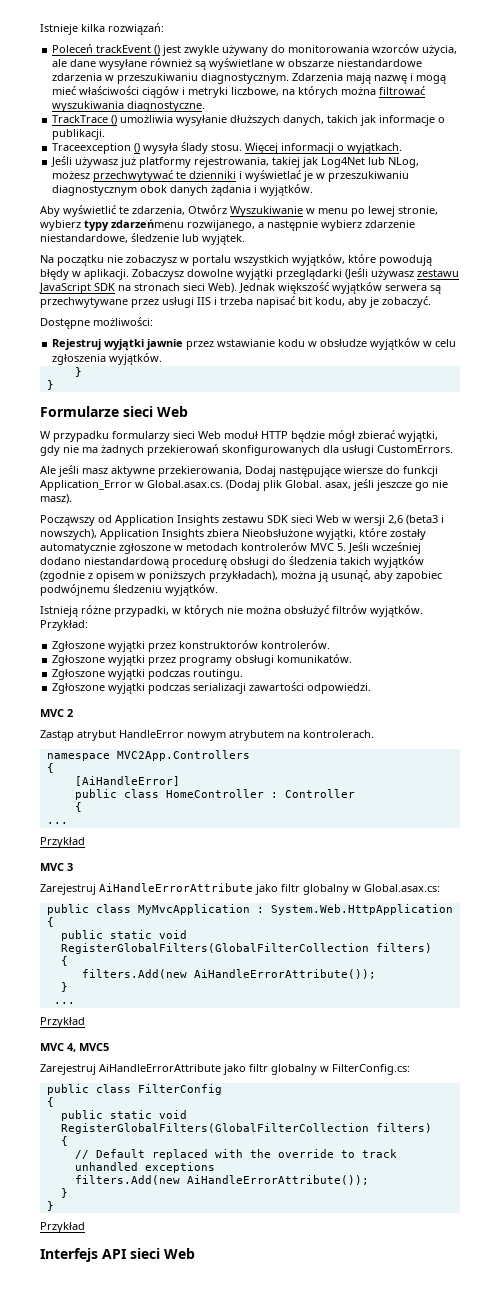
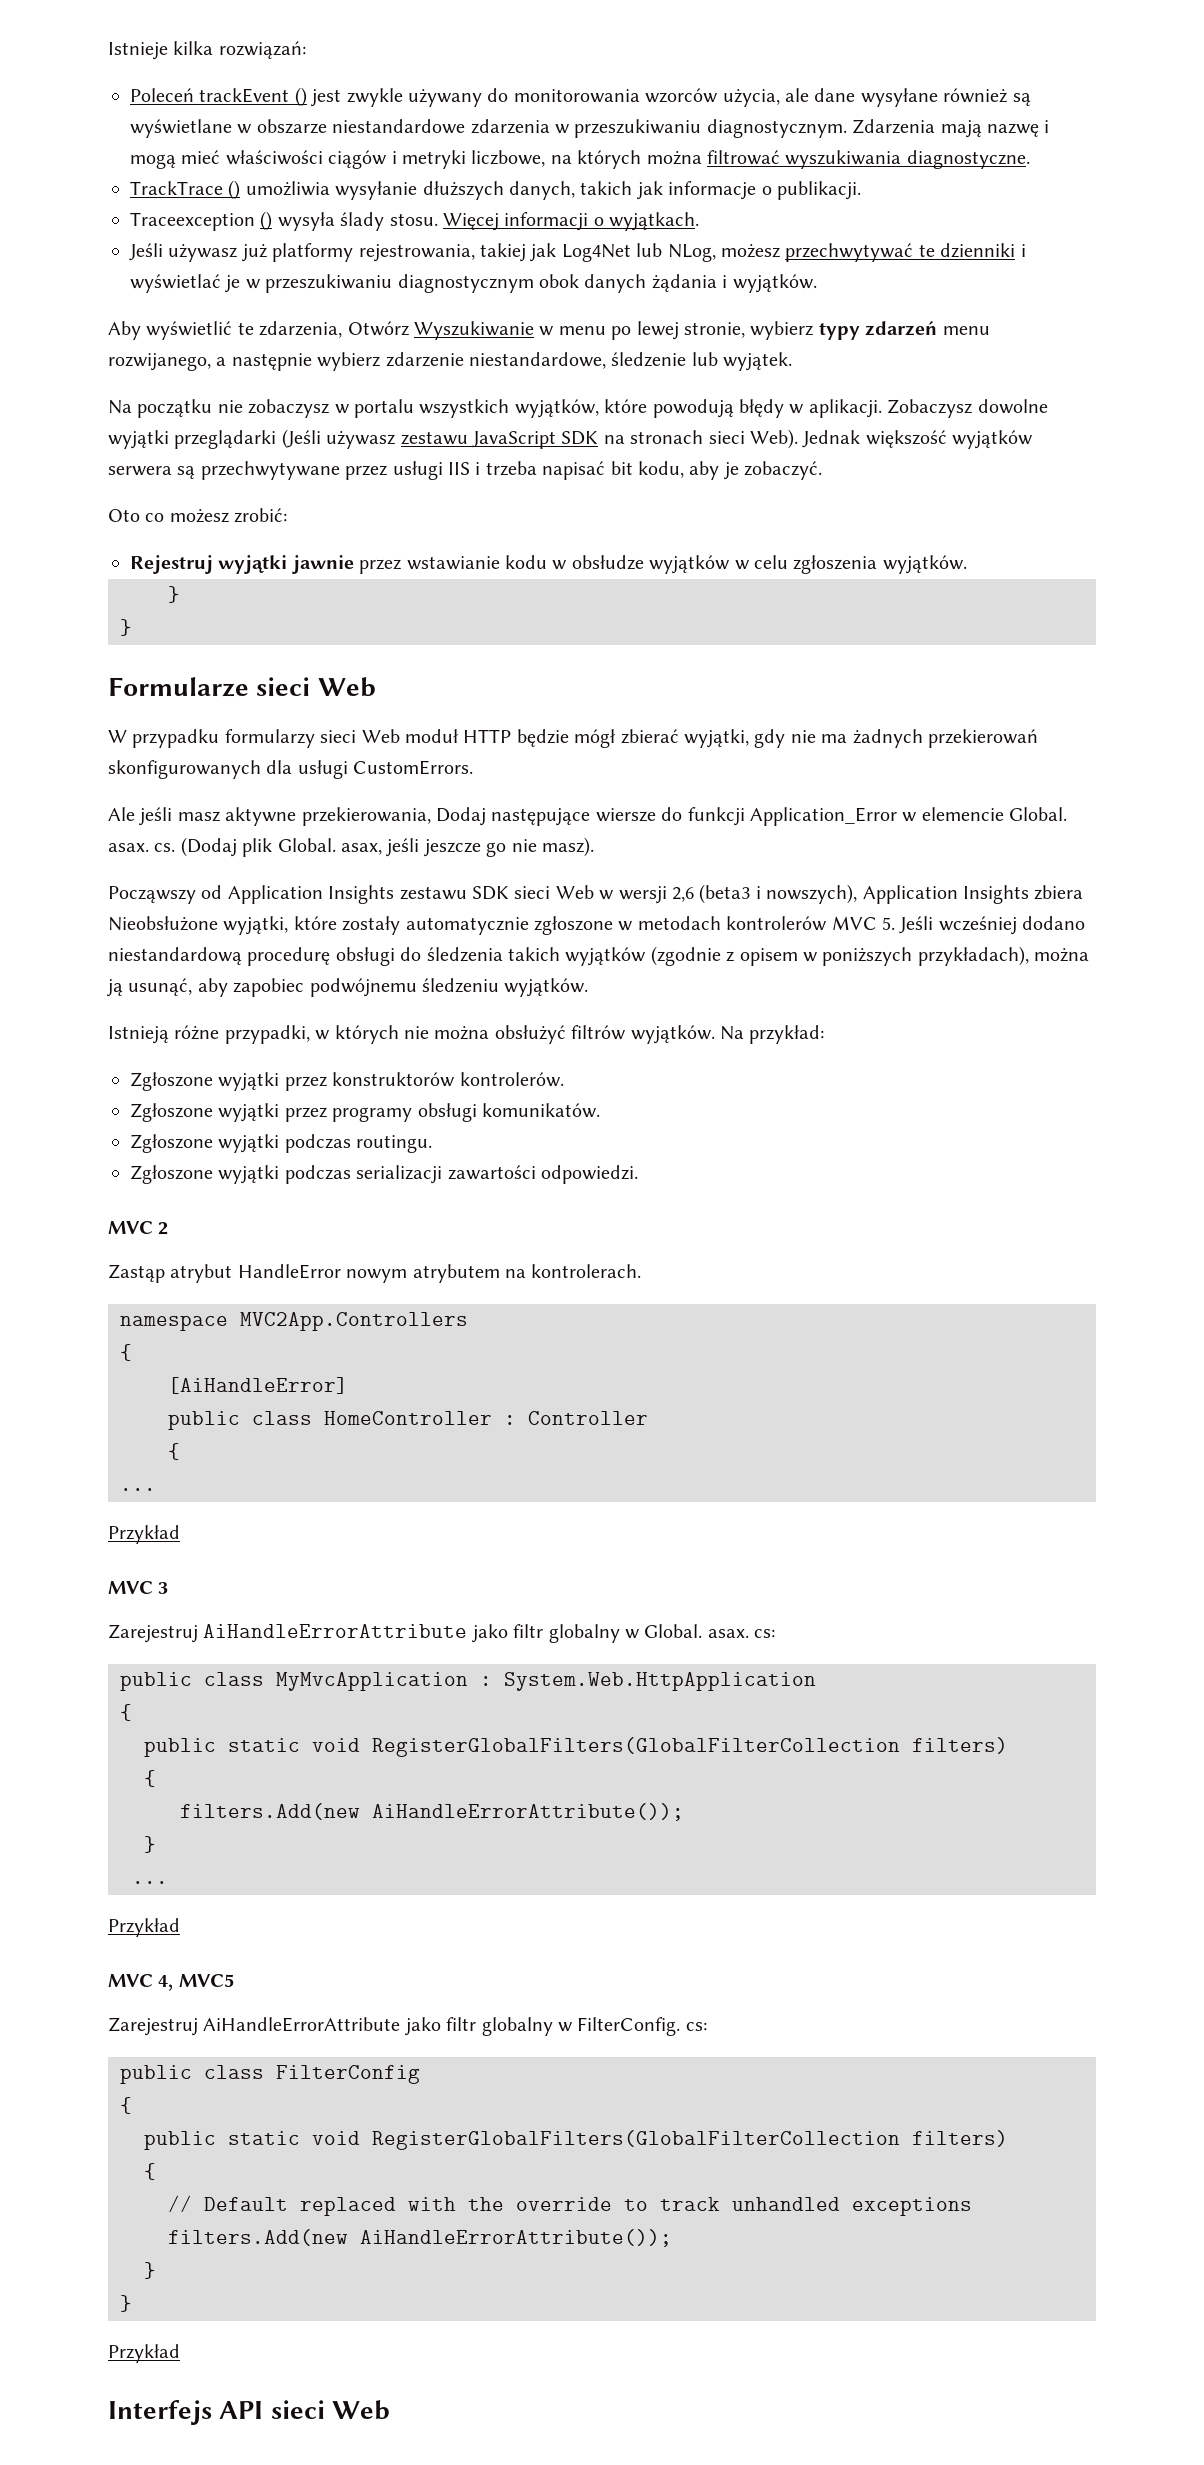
[111,219,184,228] zdarzeńmenu -> [865,321,990,336] zdarzeń menu
[40,317,153,329] Dostępne możliwości: -> [108,508,288,523] Oto co możesz zrobić:
[147,480,223,488] Global.asax.cs. -> [921,807,1068,821] [108,843,176,852] elemencie Global. asax. cs.
[40,620,88,631] Przykład: -> [719,1025,825,1044] Na przykład:
[364,884,440,892] Global.asax.cs: -> [644,1624,776,1638] Global. asax. cs:
[332,1064,410,1075] FilterConfig.cs: -> [577,2017,707,2036] FilterConfig. cs:

